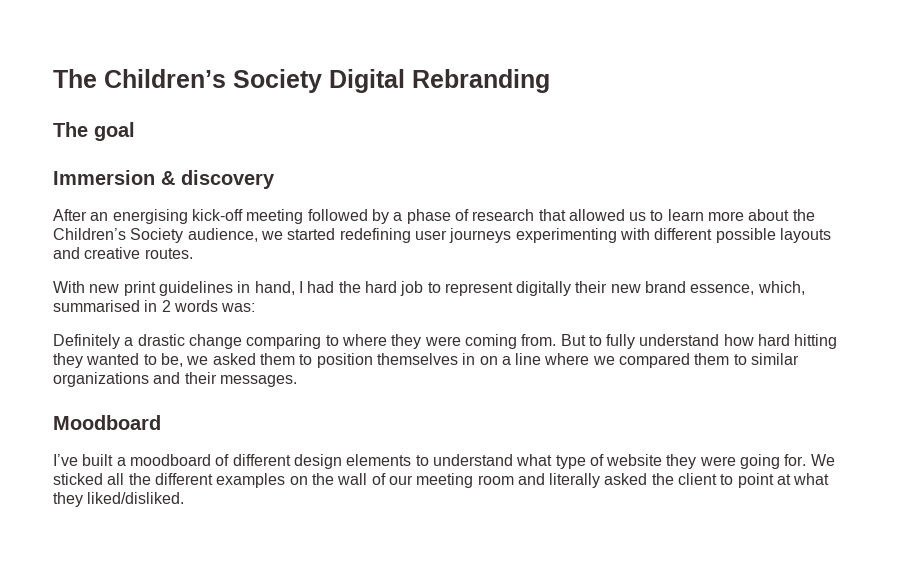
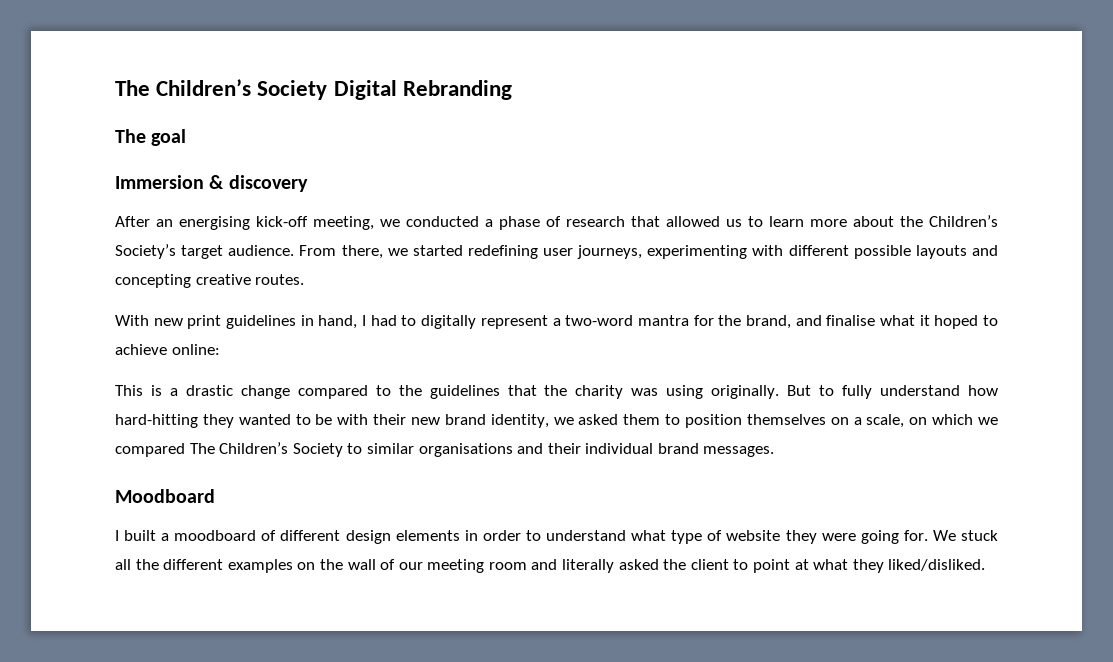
[246,209,389,224] meeting followed by -> [313,216,479,230] meeting, we conducted
[130,228,258,243] Society audience, -> [115,244,383,259] Society’s target audience. From there,
[449,228,512,243] journeys -> [577,245,643,259] journeys,
(80, 253) none -> [115,274,191,288] concepting
[338,281,805,296] [53,300,256,312] [53,334,557,349] the hard job to represent digitally their new brand essence, which, summarised in 2 words was: // Definitely a drastic change comparing to where they were coming from. -> [401,315,998,329] [115,344,220,355] [115,385,780,399] to digitally represent a two-word mantra for the brand, and finalise what it hoped to achieve online: // This is a drastic change compared to the guidelines that the charity was using originally.
[758,334,838,349] hard hitting -> [115,414,198,428] hard-hitting
[160,353,183,367] be, -> [315,414,549,428] be with their new brand identity,
[462,353,476,365] in -> (826, 419) none
[515,353,730,368] line where we compared them -> [866,414,999,428] [115,442,343,457] scale, on which we compared The Children’s Society
[53,372,149,387] organizations -> [418,443,513,457] organisations
(217, 378) none -> [585,443,699,454] individual brand
[53,454,78,466] I’ve -> [115,530,119,541] I
(412, 460) none -> [464,530,521,541] in order
[53,473,103,485] sticked -> [960,530,998,541] stuck

